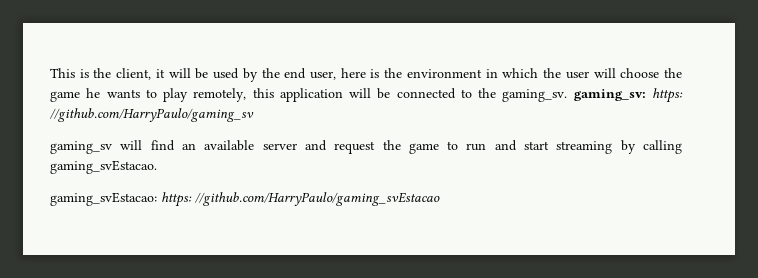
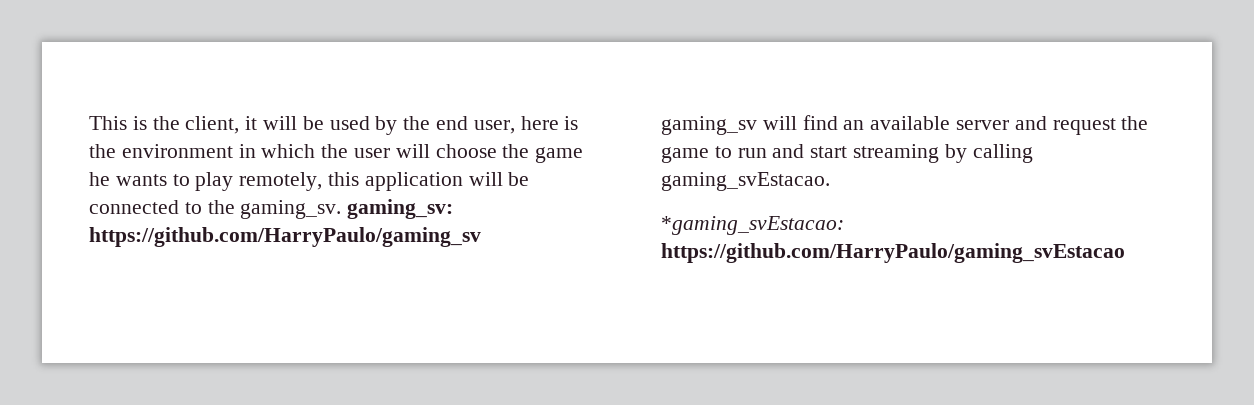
[651,88,683,103] [50,108,254,122] https: //github.com/HarryPaulo/gaming_sv -> [89,227,481,247] https://github.com/HarryPaulo/gaming_sv
[50,192,440,207] gaming_svEstacao: https: //github.com/HarryPaulo/gaming_svEstacao -> [661,216,844,235] [661,243,1125,263] *gaming_svEstacao: https://github.com/HarryPaulo/gaming_svEstacao

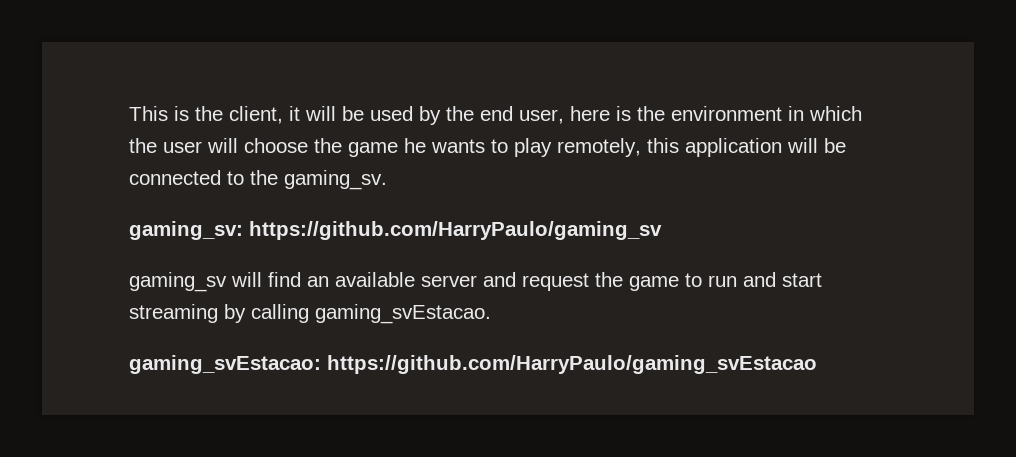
(342, 209) none -> (387, 180) //
[661,216,844,235] *gaming_svEstacao: -> [129,355,321,374] gaming_svEstacao:

